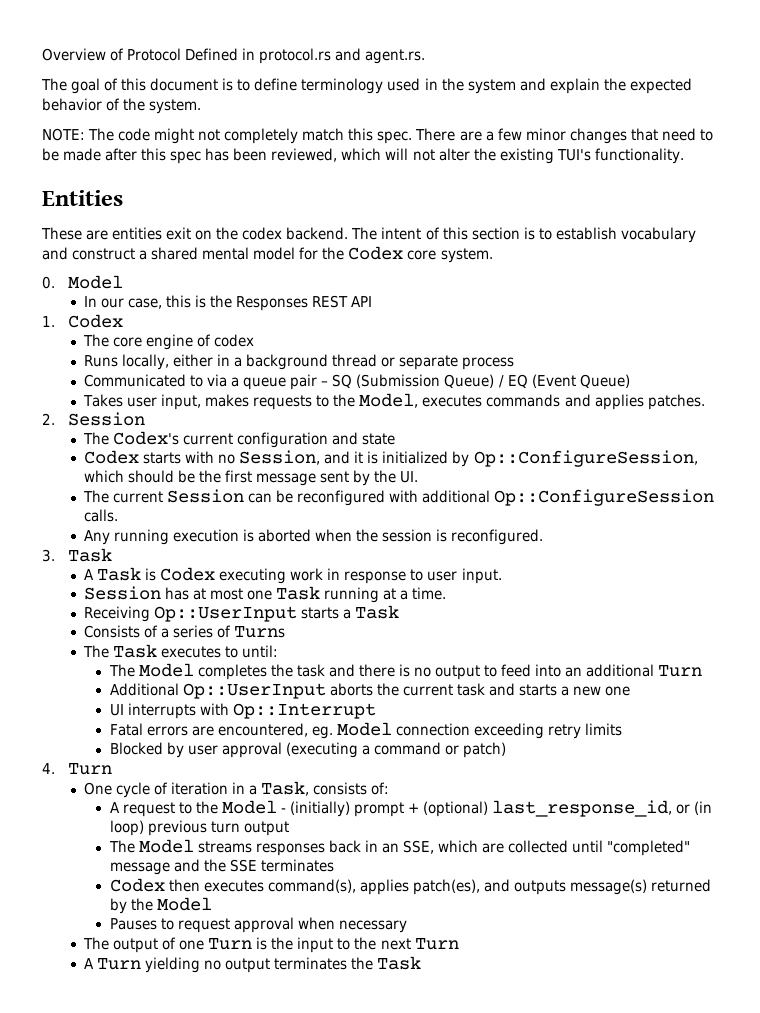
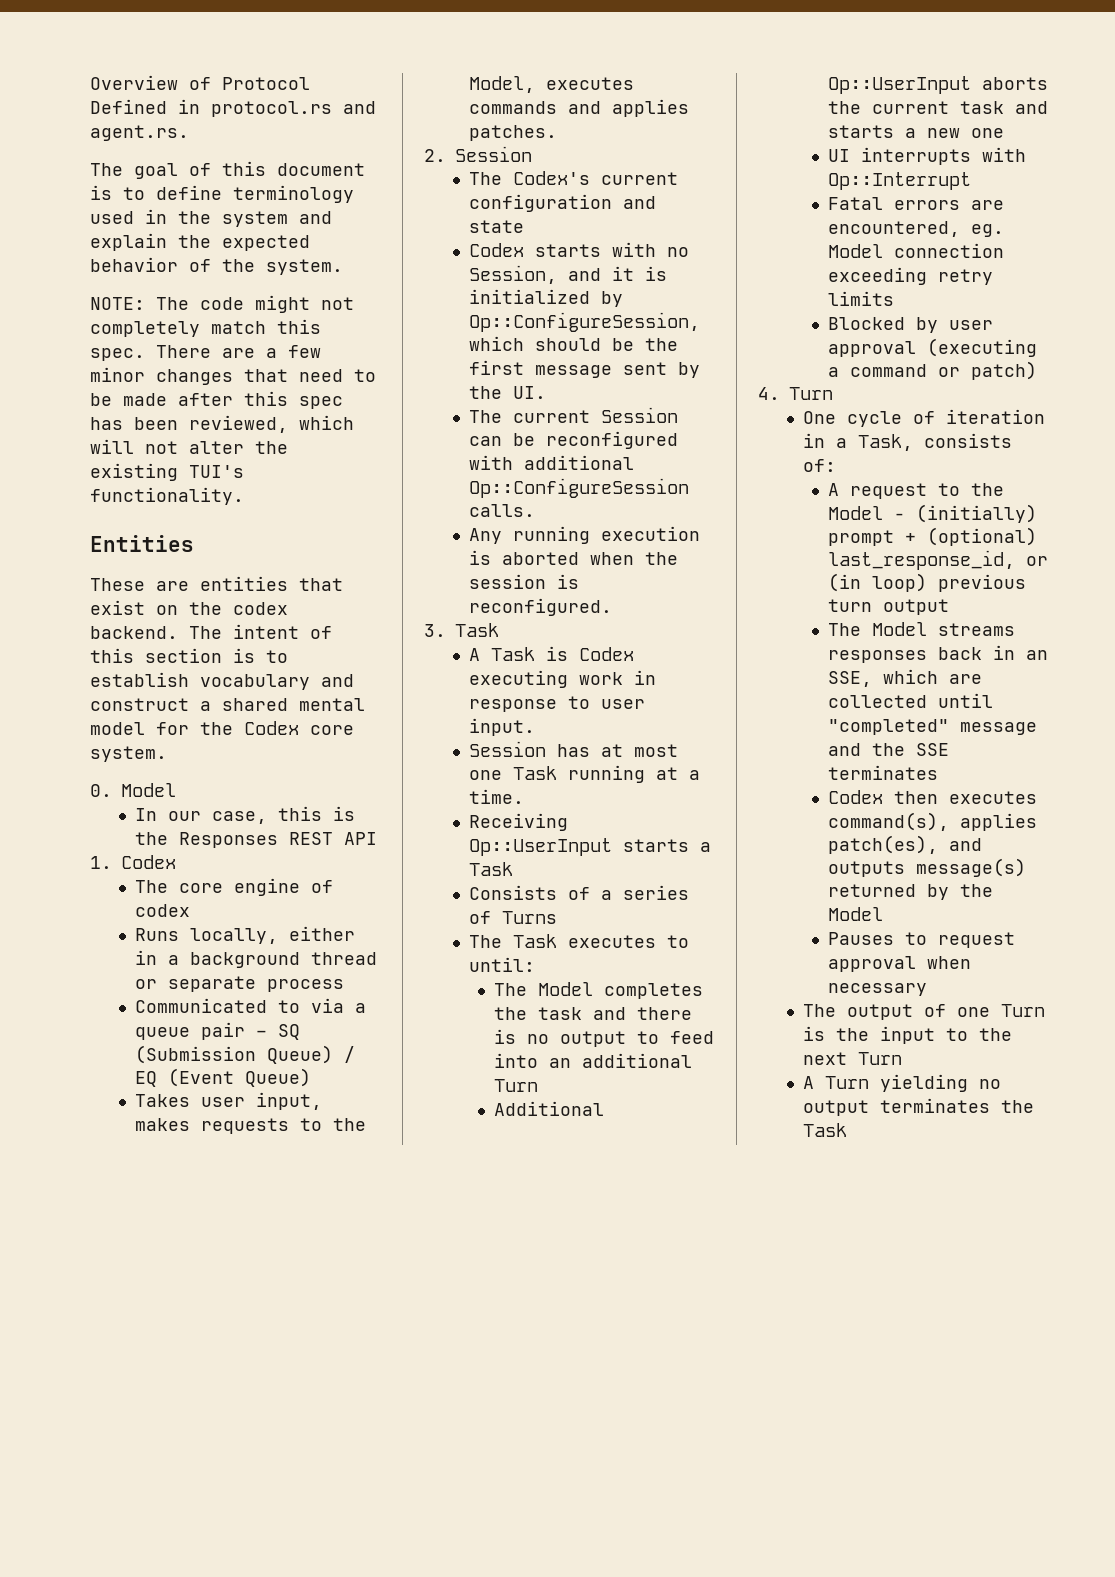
[166,227,192,240] exit -> [299,578,343,591] [90,600,145,615] that exist

